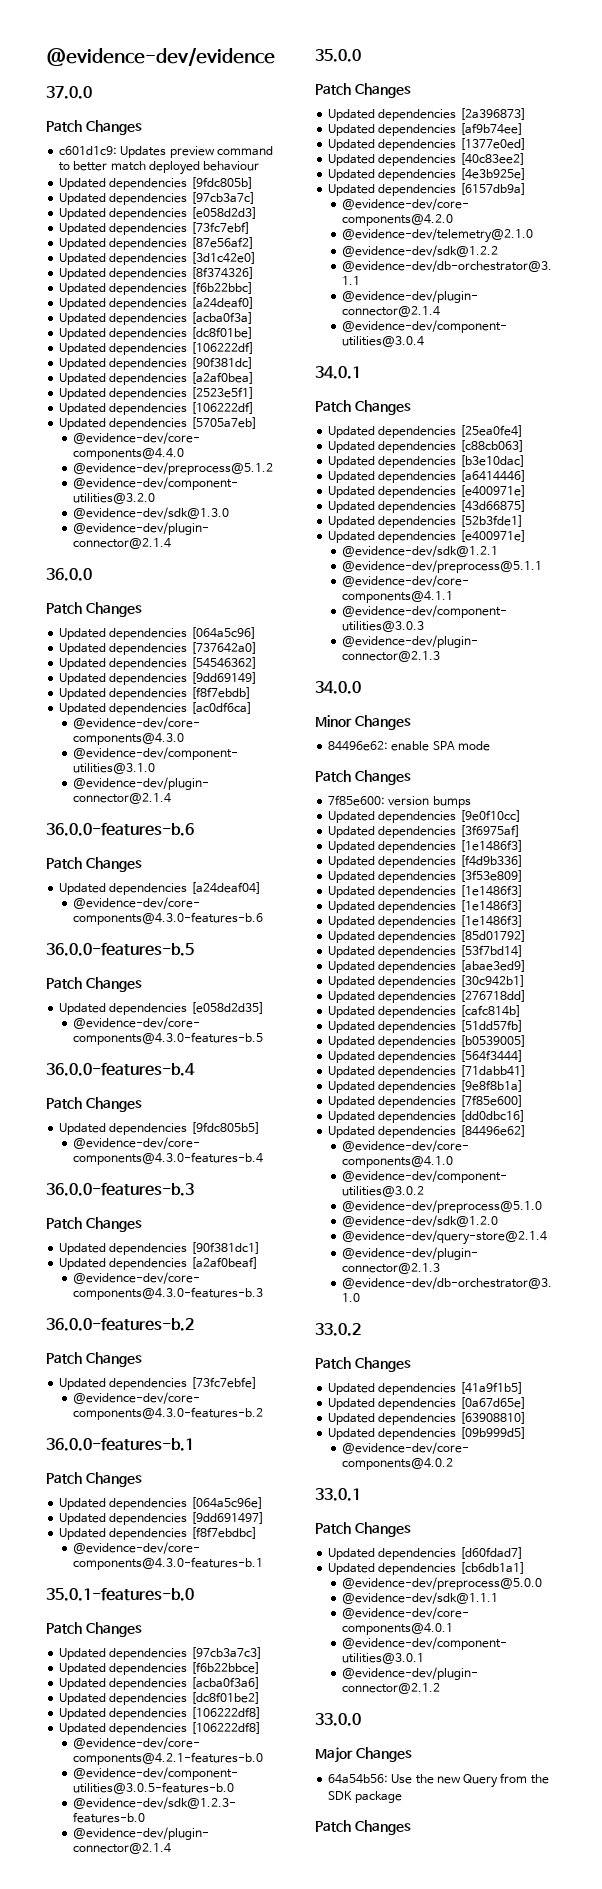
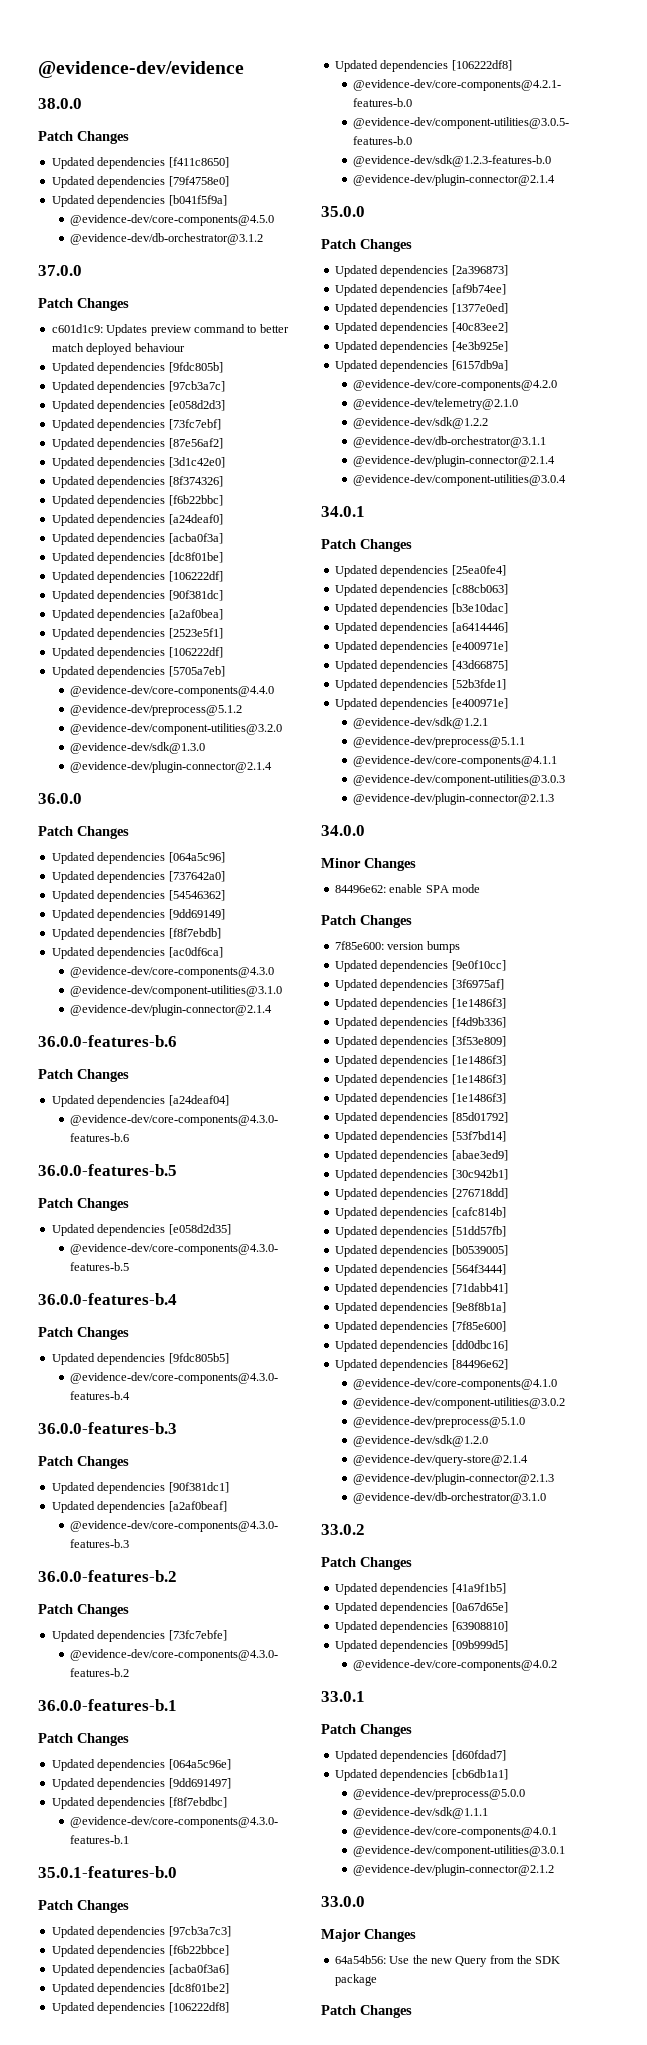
(275, 56) none -> [38,98,82,109] [38,131,129,144] [51,157,229,169] [51,176,229,188] [51,195,227,207] [70,214,275,226] [70,233,264,245] // 38.0.0 // Patch Changes // Updated dependencies [f411c8650] // Updated dependencies [79f4758e0] // Updated dependencies [b041f5f9a] // @evidence-dev/core-components@4.5.0 // @evidence-dev/db-orchestrator@3.1.2

